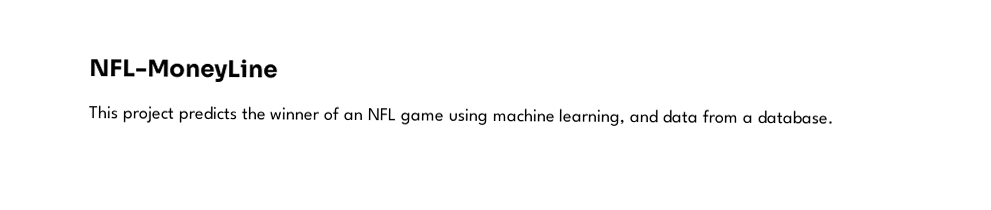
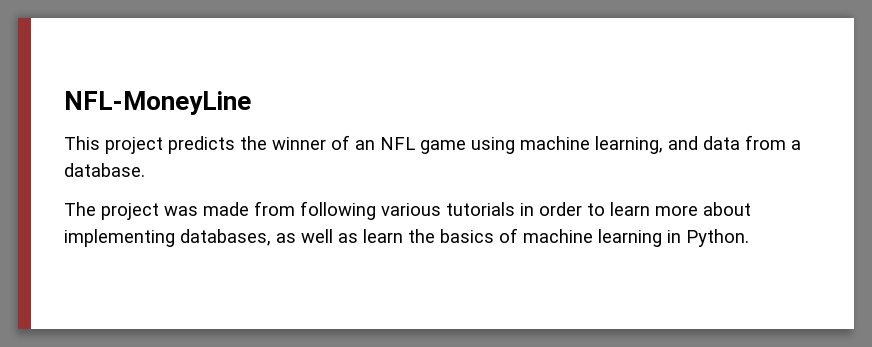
(834, 117) none -> [64,201,751,220] [64,228,749,247] // The project was made from following various tutorials in order to learn more about implementing databases, as well as learn the basics of machine learning in Python.

